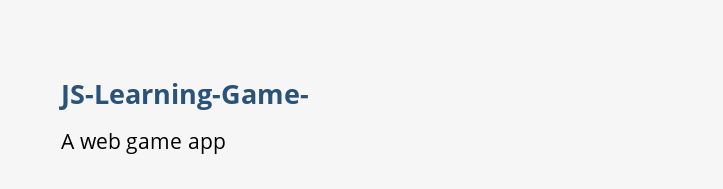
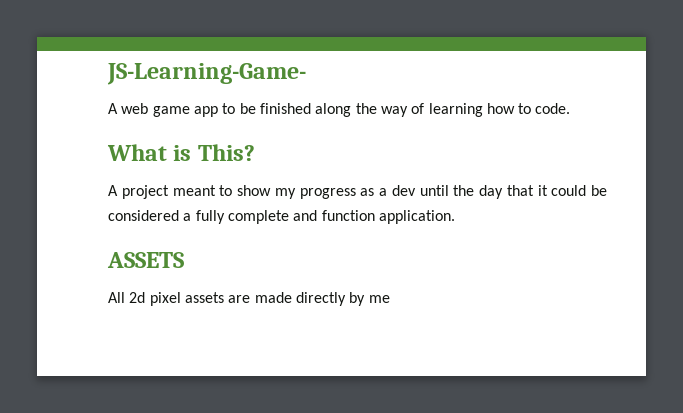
(227, 145) none -> [222,103,571,117] [107,144,255,161] [108,185,607,199] [108,210,455,224] [107,252,184,268] [108,292,390,306] to be finished along the way of learning how to code. // What is This? // A project meant to show my progress as a dev until the day that it could be considered a fully complete and function application. // ASSETS // All 2d pixel assets are made directly by me

